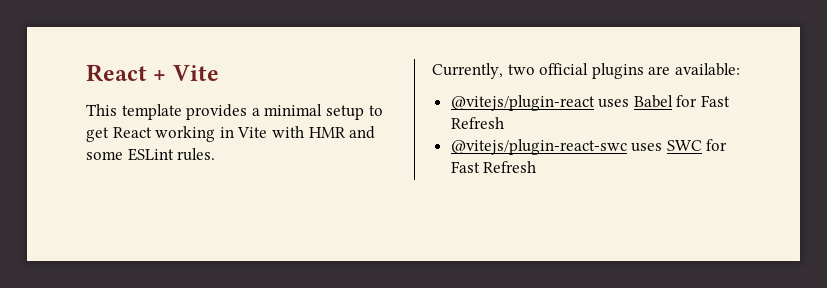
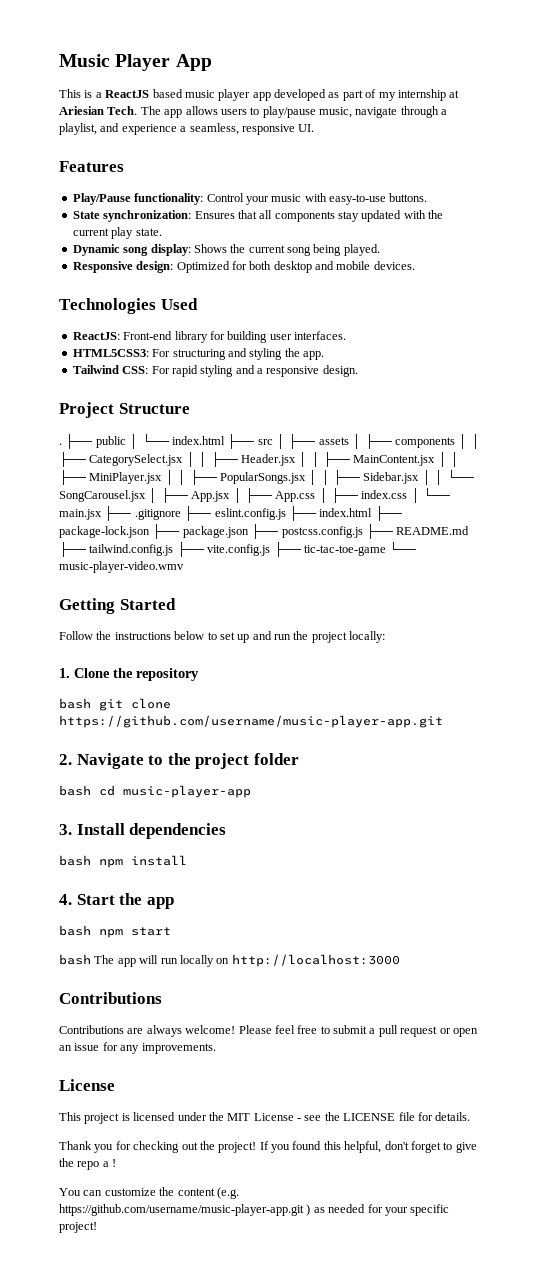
[86,64,219,82] [86,104,383,120] [86,126,376,142] [86,148,216,161] [432,63,740,79] [450,95,731,111] [450,117,504,129] [450,139,728,155] [450,161,537,173] React + Vite // This template provides a minimal setup to get React working in Vite with HMR and some ESLint rules. // Currently, two official plugins are available: // @vitejs/plugin-react uses Babel for Fast Refresh // @vitejs/plugin-react-swc uses SWC for Fast Refresh -> [59,54,212,71] [59,89,460,101] [59,106,448,118] [59,123,315,135] [59,161,124,172] [72,193,428,205] [72,210,444,222] [72,227,162,239] [72,244,380,256] [72,261,415,273] [59,298,198,314] [72,331,346,343] [72,348,324,360] [72,365,358,377] [59,402,190,418] [59,433,480,449] [59,451,460,467] [59,469,474,485] [59,487,451,503] [59,505,402,521] [59,523,470,539] [59,541,417,557] [59,561,184,573] [59,598,176,614] [59,631,386,643] [59,668,199,681] [59,698,171,711] [59,715,443,728] [59,753,299,769] [59,785,251,798] [59,823,227,839] [59,855,187,868] [59,893,174,909] [59,925,171,938] [59,954,400,967] [59,992,162,1004] [59,1025,478,1037] [59,1042,216,1054] [59,1079,115,1091] [59,1112,471,1124] [59,1141,477,1153] [59,1158,117,1170] [59,1187,239,1199] [59,1204,450,1216] [59,1222,97,1233] Music Player App // This is a ReactJS based music player app developed as part of my internship at Ariesian Tech. The app allows users to play/pause music, navigate through a playlist, and experience a seamless, responsive UI. // Features // Play/Pause functionality: Control your music with easy-to-use buttons. // State synchronization: Ensures that all components stay updated with the current play state. // Dynamic song display: Shows the current song being played. // Responsive design: Optimized for both desktop and mobile devices. // Technologies Used // ReactJS: Front-end library for building user interfaces. // HTML5CSS3: For structuring and styling the app. // Tailwind CSS: For rapid styling and a responsive design. // Project Structure // . ├── public │ └── index.html ├── src │ ├── assets │ ├── components │ │ ├── CategorySelect.jsx │ │ ├── Header.jsx │ │ ├── MainContent.jsx │ │ ├── MiniPlayer.jsx │ │ ├── PopularSongs.jsx │ │ ├── Sidebar.jsx │ │ └── SongCarousel.jsx │ ├── App.jsx │ ├── App.css │ ├── index.css │ └── main.jsx ├── .gitignore ├── eslint.config.js ├── index.html ├── package-lock.json ├── package.json ├── postcss.config.js ├── README.md ├── tailwind.config.js ├── vite.config.js ├── tic-tac-toe-game └── music-player-video.wmv // Getting Started // Follow the instructions below to set up and run the project locally: // 1. Clone the repository // bash git clone https://github.com/username/music-player-app.git // 2. Navigate to the project folder // bash cd music-player-app // 3. Install dependencies // bash npm install // 4. Start the app // bash npm start // bash The app will run locally on http://localhost:3000 // Contributions // Contributions are always welcome! Please feel free to submit a pull request or open an issue for any improvements. // License // This project is licensed under the MIT License - see the LICENSE file for details. // Thank you for checking out the project! If you found this helpful, don't forget to give the repo a ! // You can customize the content (e.g. https://github.com/username/music-player-app.git ) as needed for your specific project!

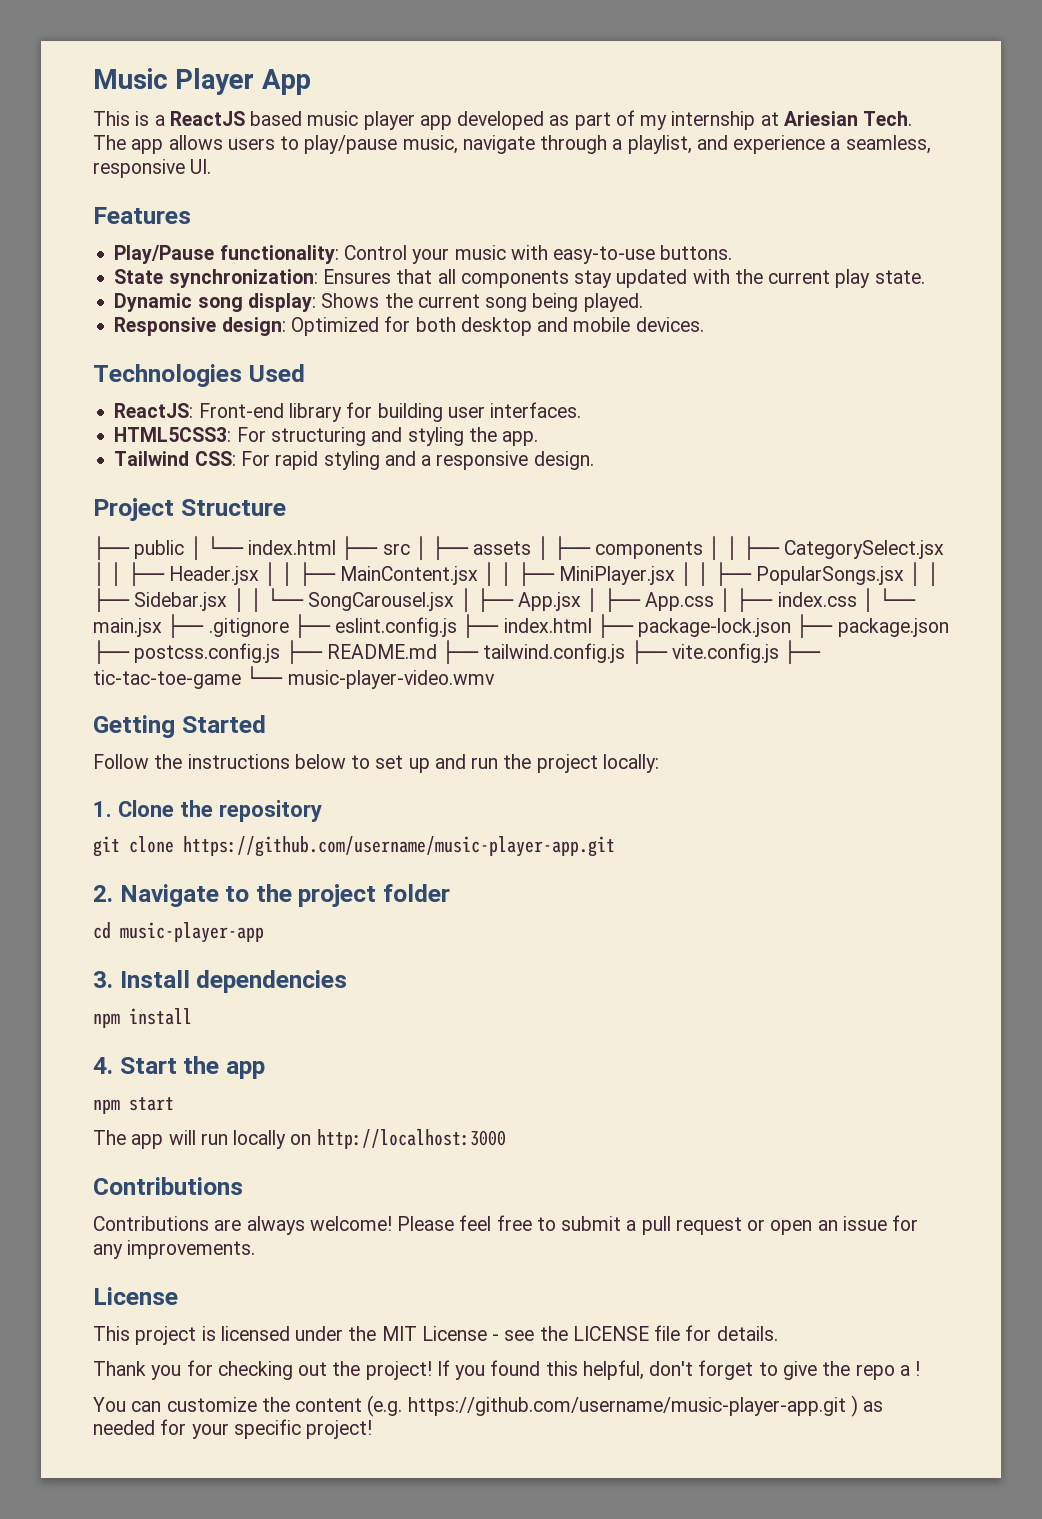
[59,443,62,445] . -> (286, 507) none
[59,698,91,709] bash -> (322, 811) none
[59,785,91,796] bash -> (451, 893) none
[59,855,91,866] bash -> (348, 981) none
[59,925,91,936] bash -> (265, 1070) none
[59,954,91,965] bash -> (174, 1104) none

